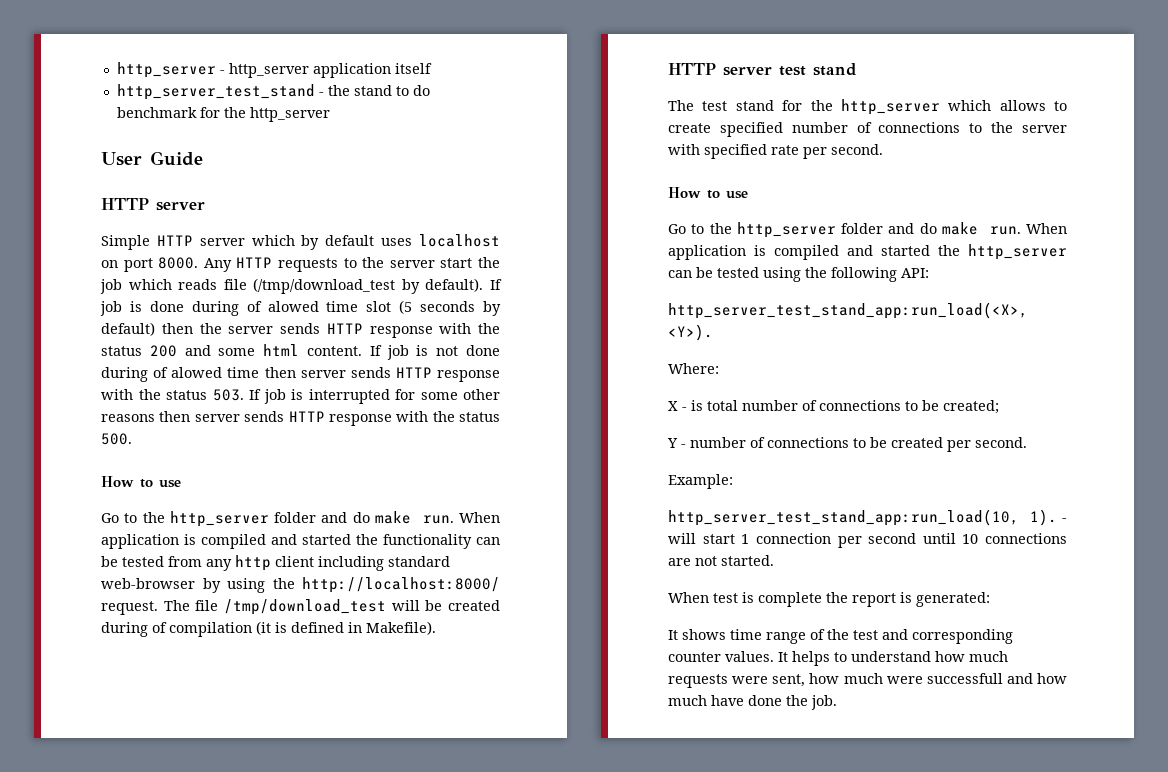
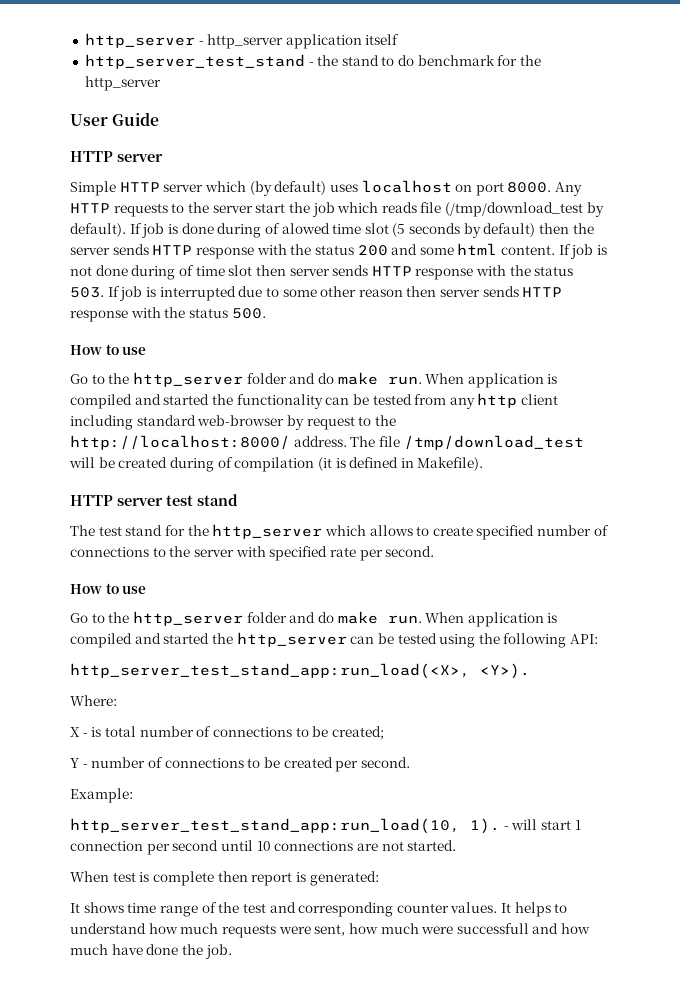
[301,235,375,250] by default -> [249,181,327,196] (by default)
[171,367,260,378] alowed time -> [195,265,253,276] time slot
[395,389,415,400] for -> [238,286,279,297] due to
[101,414,155,422] reasons -> [358,289,403,297] reason
[227,578,265,593] using -> [306,416,372,430] request to
[101,601,158,615] request. -> [293,436,347,447] address.
[826,592,848,603] the -> [217,871,248,882] then

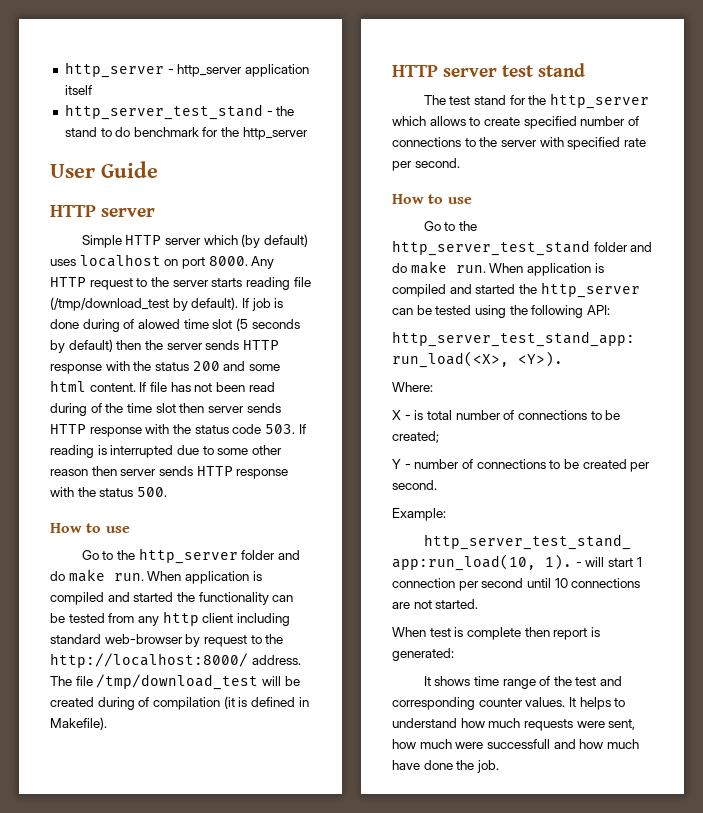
[113,202,417,217] requests to the server start the job which reads -> [89,277,290,290] request to the server starts reading
[570,244,608,259] [70,265,194,280] job is not done during of -> [149,382,275,392] [50,403,124,416] file has not been read during of the
(574, 271) none -> [232,424,262,434] code
[119,286,143,301] job -> [50,445,94,458] reading
[132,611,243,626] http_server -> [392,240,590,256] http_server_test_stand

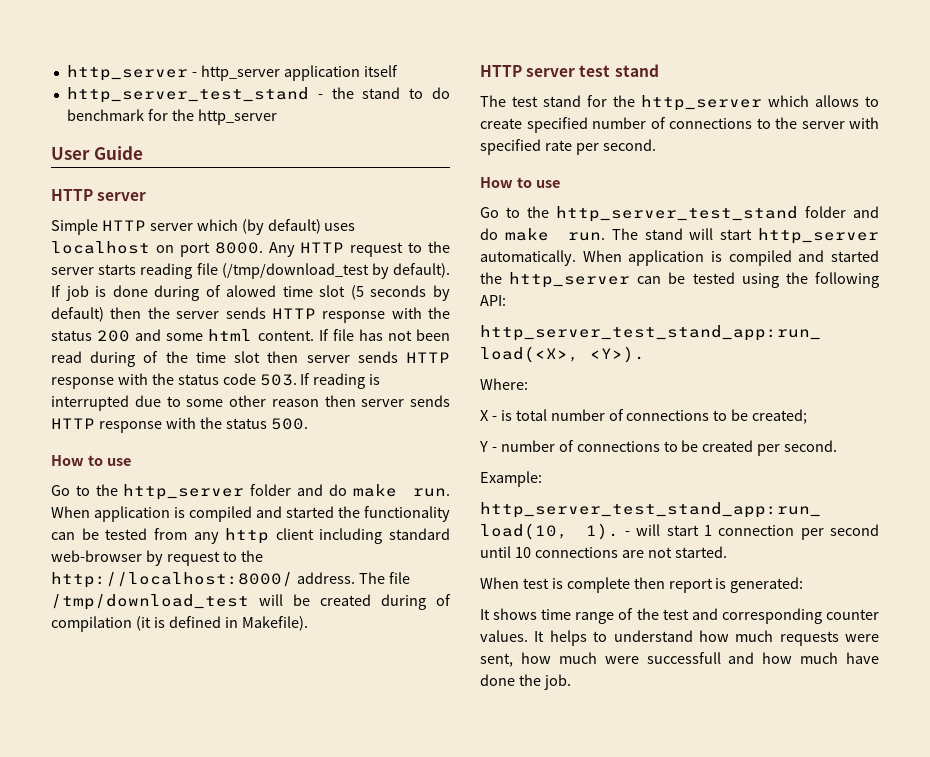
(486, 269) none -> [611,228,879,244] [480,250,576,266] The stand will start http_server automatically.

